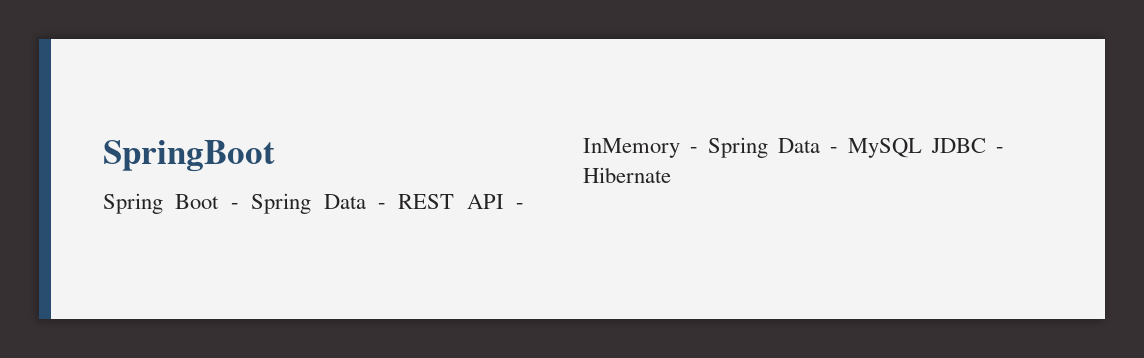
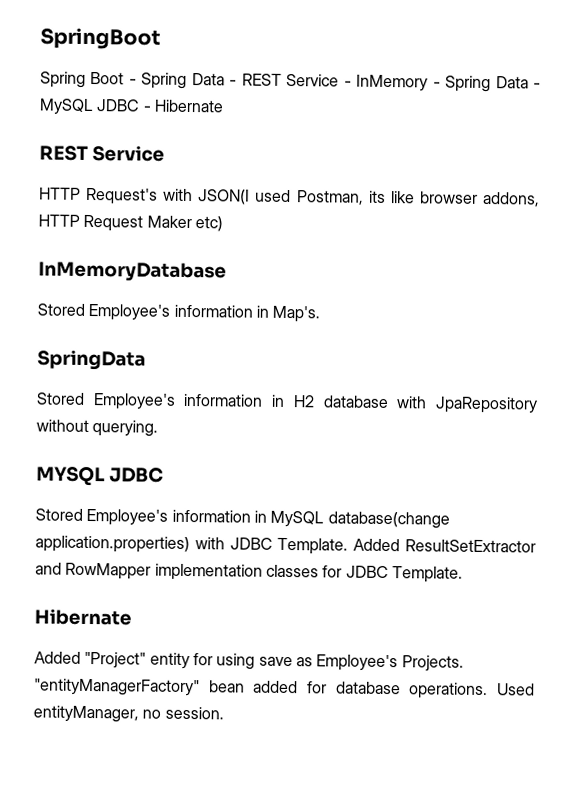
[466,194,504,209] API -> [286,73,340,87] Service
(671, 175) none -> [39,145,165,162] [39,187,540,207] [38,214,223,232] [38,261,227,283] [37,303,321,323] [37,349,146,371] [36,392,538,414] [36,419,159,437] [36,466,164,487] [35,508,450,529] [35,535,536,555] [35,562,463,583] [34,608,132,626] [34,651,464,672] [34,678,536,700] [33,705,224,723] // REST Service // HTTP Request's with JSON(I used Postman, its like browser addons, HTTP Request Maker etc) // InMemoryDatabase // Stored Employee's information in Map's. // SpringData // Stored Employee's information in H2 database with JpaRepository without querying. // MYSQL JDBC // Stored Employee's information in MySQL database(change application.properties) with JDBC Template. Added ResultSetExtractor and RowMapper implementation classes for JDBC Template. // Hibernate // Added "Project" entity for using save as Employee's Projects. "entityManagerFactory" bean added for database operations. Used entityManager, no session.

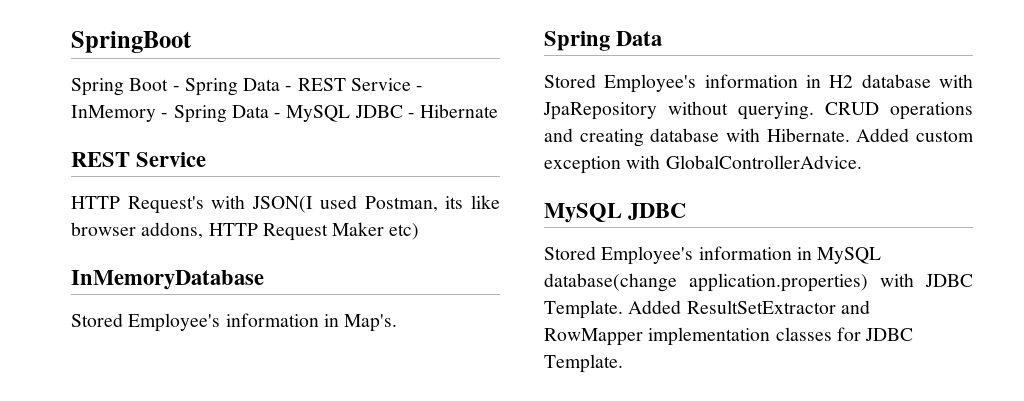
[37,349,146,371] SpringData -> [544,31,663,51] Spring Data
[36,466,105,487] // MYSQL -> [825,102,973,120] [544,128,974,147] [544,155,862,174] [544,203,622,223] CRUD operations and creating database with Hibernate. Added custom exception with GlobalControllerAdvice. // MySQL
[34,608,132,626] [34,651,464,672] [34,678,536,700] [33,705,224,723] // Hibernate // Added "Project" entity for using save as Employee's Projects. "entityManagerFactory" bean added for database operations. Used entityManager, no session. -> (623, 363) none

